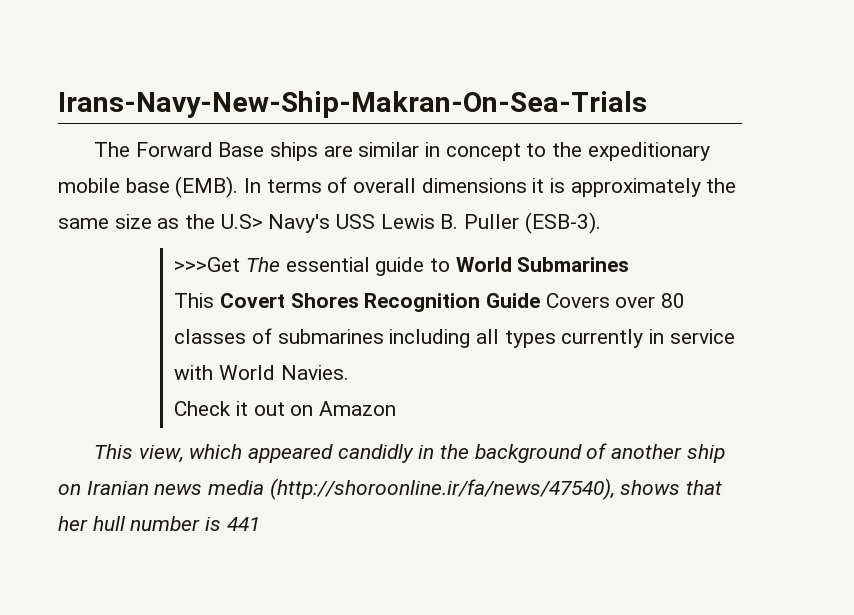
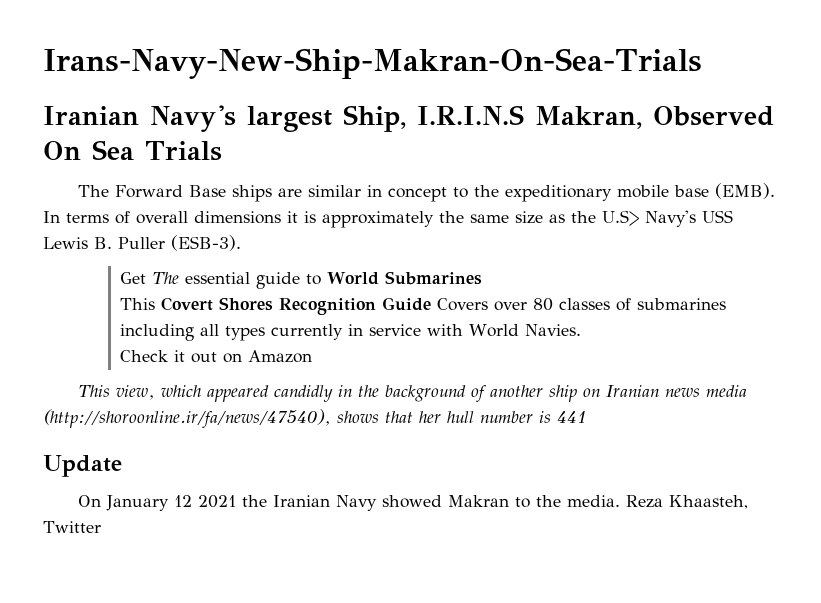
(647, 104) none -> [43,105,774,132] [43,140,222,161] // Iranian Navy's largest Ship, I.R.I.N.S Makran, Observed On Sea Trials
[174,257,241,272] >>>Get -> [120,272,147,284] Get
(260, 524) none -> [43,455,122,477] [77,495,748,511] [43,521,101,533] // Update // On January 12 2021 the Iranian Navy showed Makran to the media. Reza Khaasteh, Twitter

